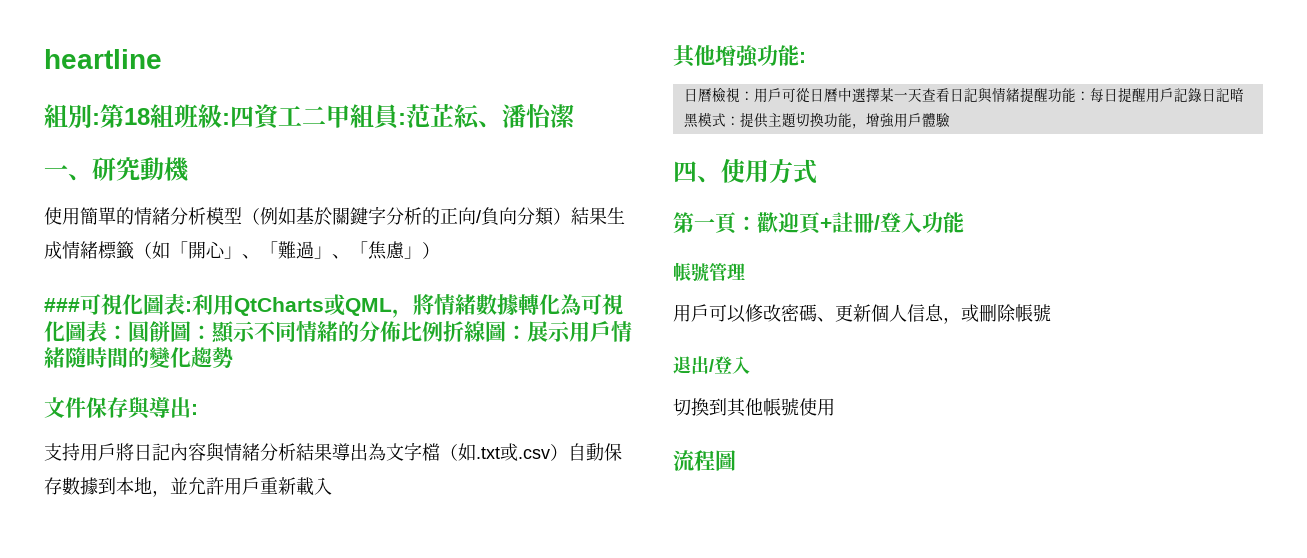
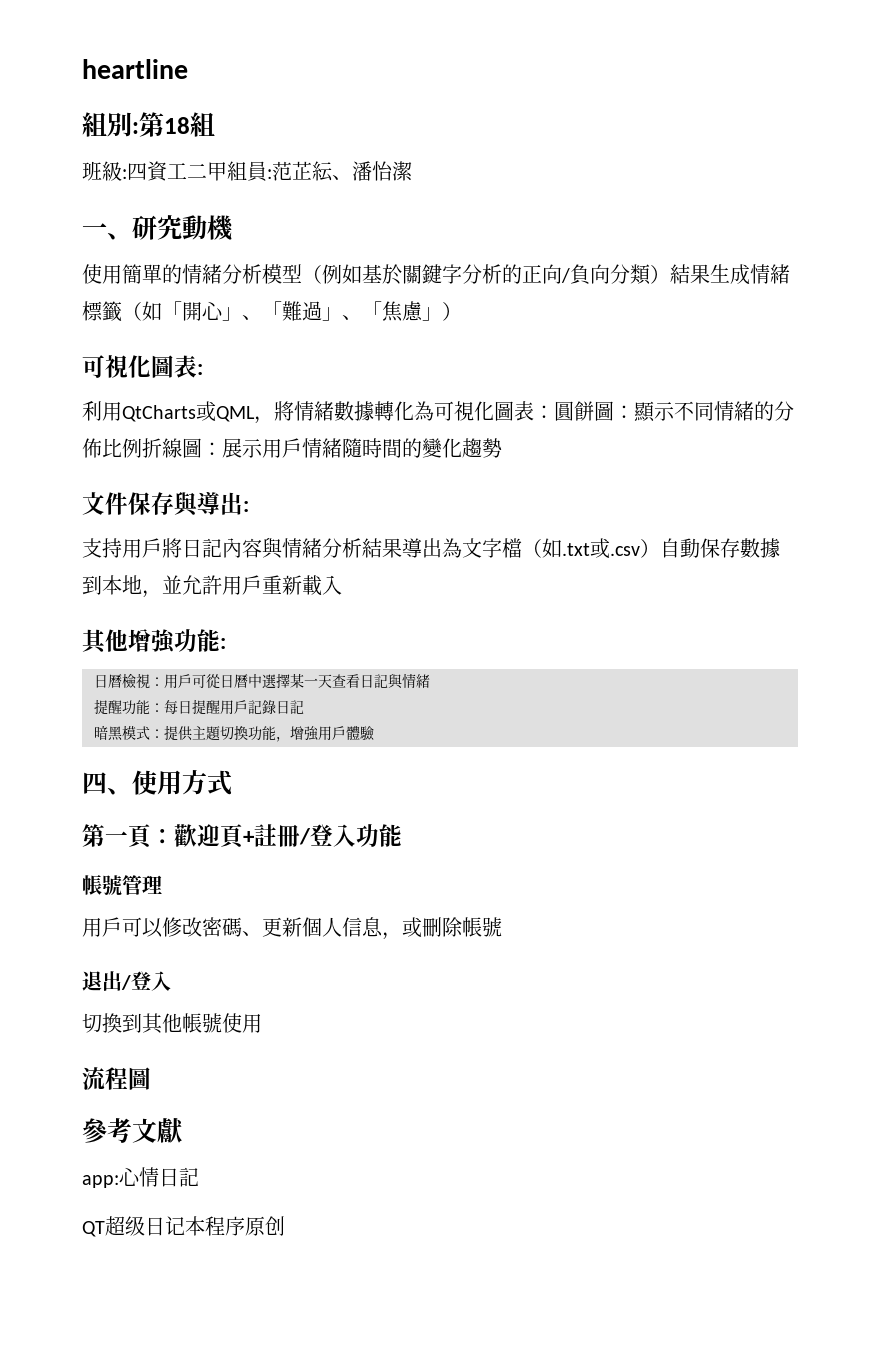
(174, 116) none -> (215, 124) //
[44,293,192,315] ###可視化圖表: -> [82,355,203,378] 可視化圖表: //
(1020, 95) none -> (430, 681) //
(1230, 95) none -> (304, 707) //
(736, 460) none -> [82,1118,184,1143] [82,1167,199,1188] [82,1216,285,1237] // 參考文獻 // app:心情日記 // QT超级日记本程序原创

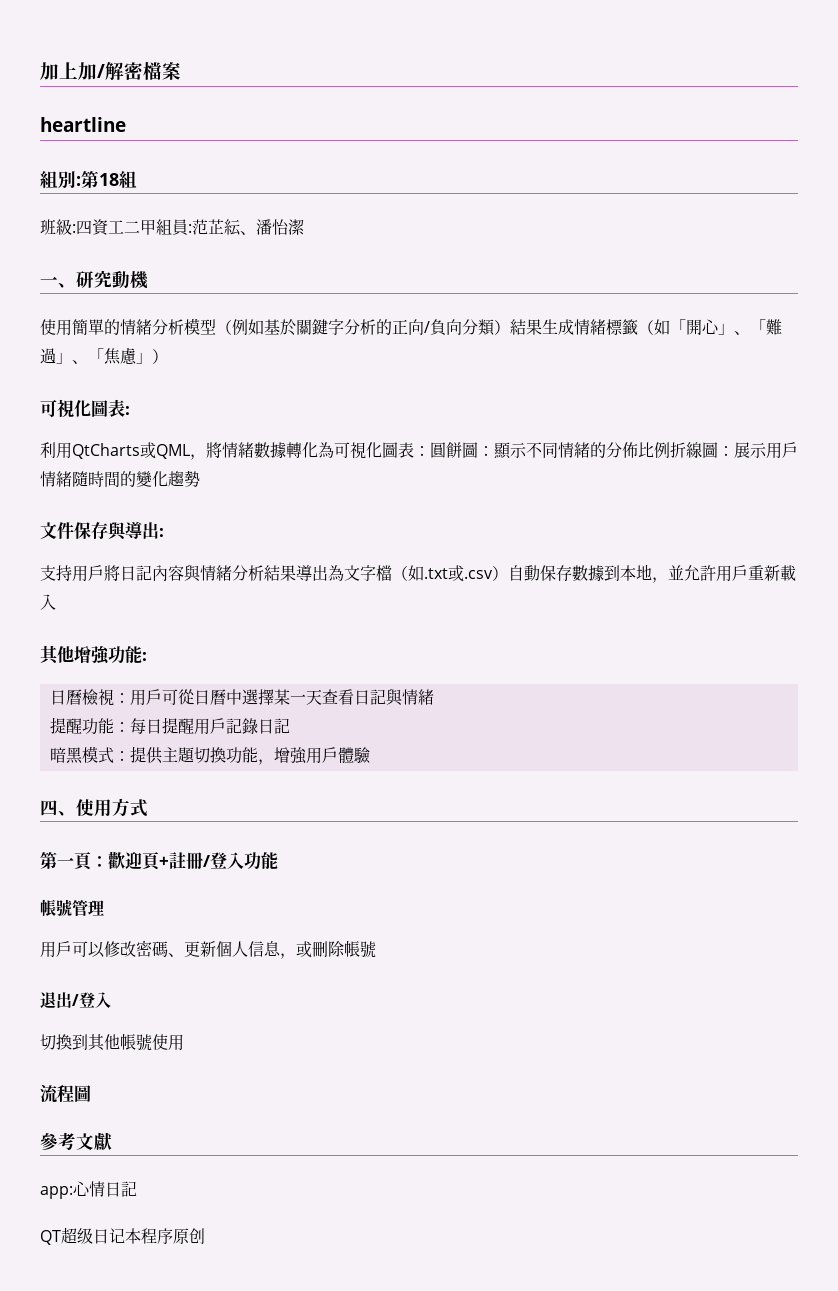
(82, 69) none -> [40,62,181,80] 加上加/解密檔案 //

